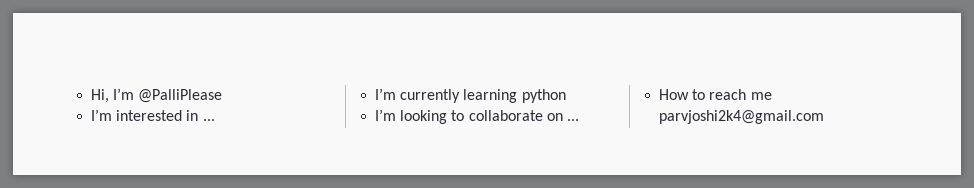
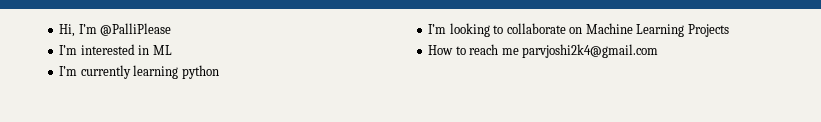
[202,119,215,121] ... -> [152,45,172,55] ML
[566,119,579,121] ... -> [585,23,729,37] Machine Learning Projects

